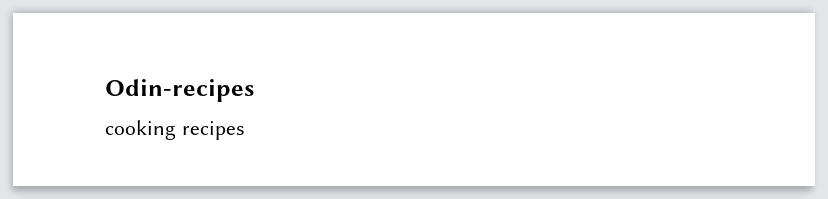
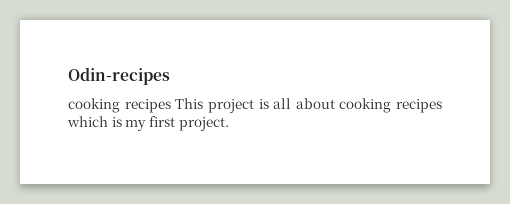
(245, 130) none -> [175,98,442,113] [67,116,229,131] This project is all about cooking recipes which is my first project.

